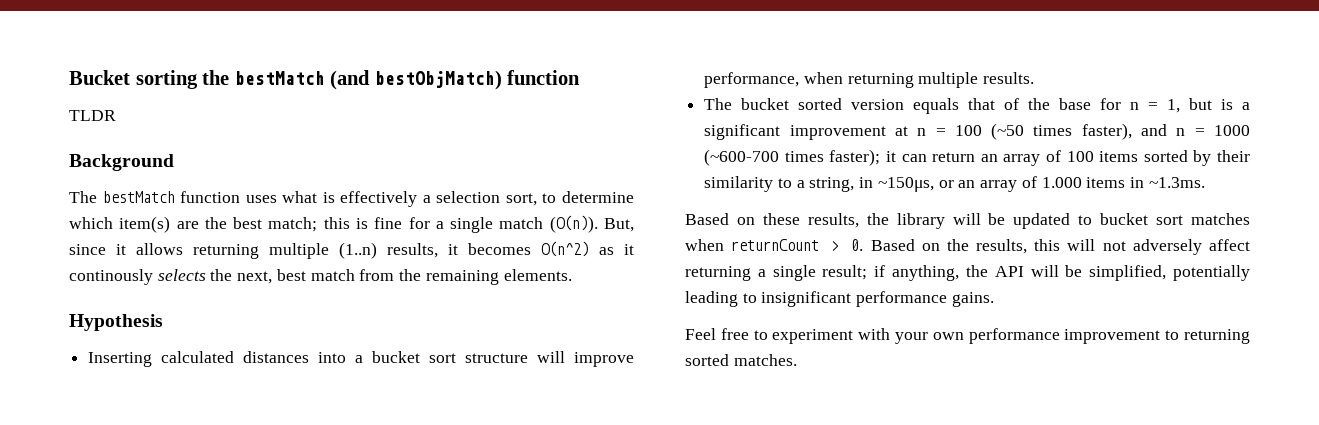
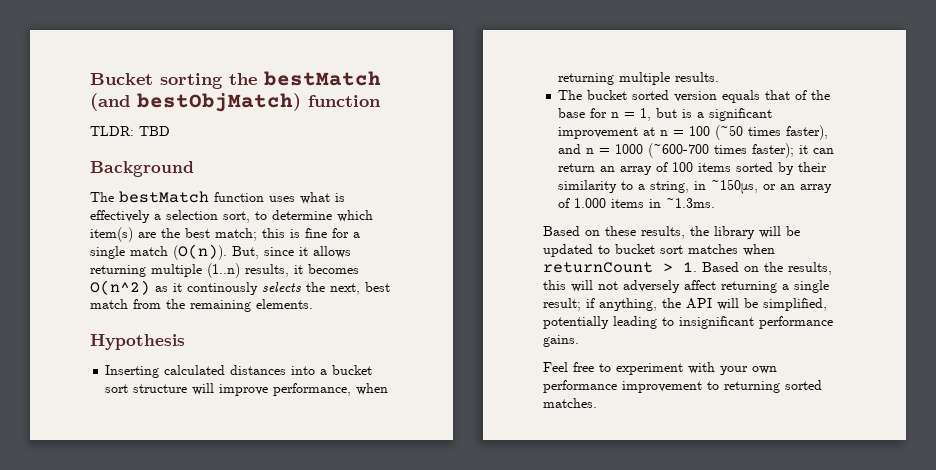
[69,110,116,121] TLDR -> [90,126,170,136] TLDR: TBD
[851,239,864,251] 0. -> [683,262,697,272] 1.

